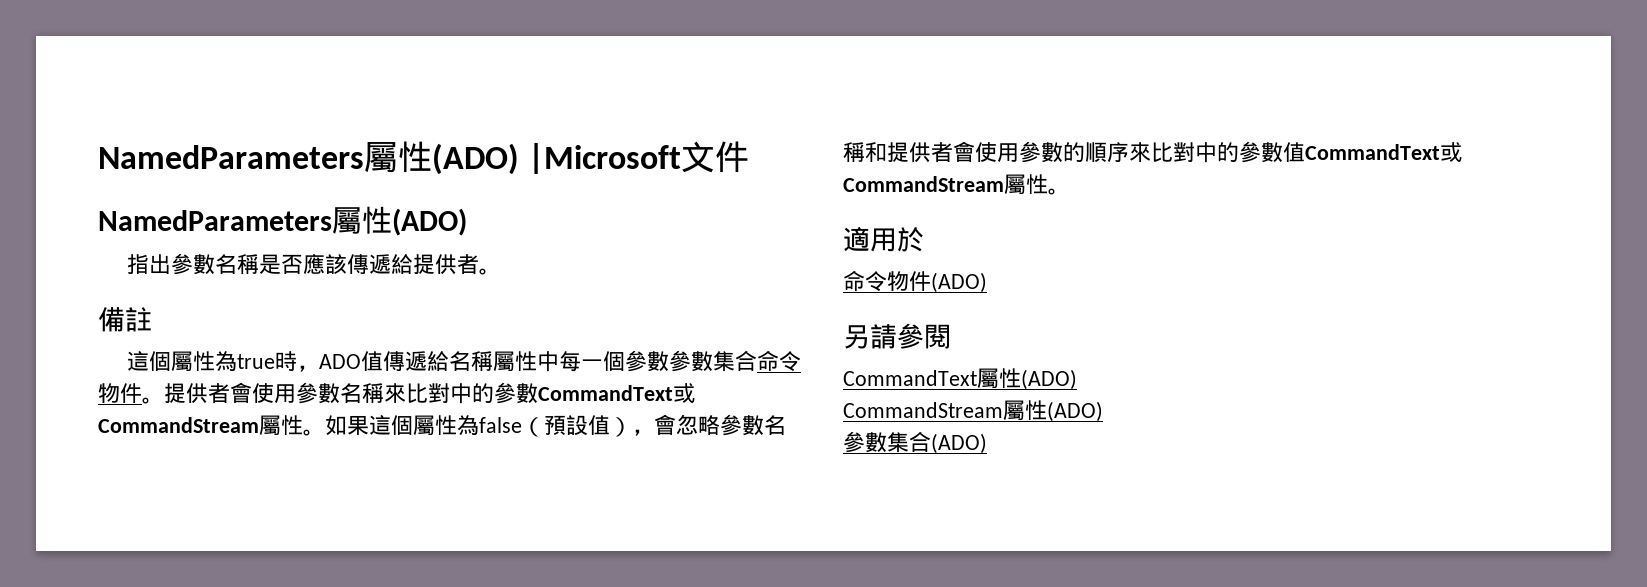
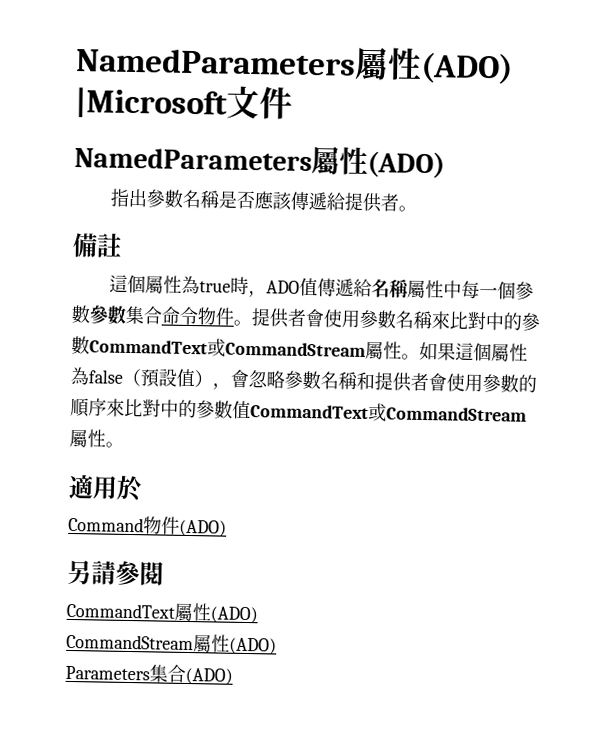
[843,270,887,292] 命令 -> [68,516,144,533] Command
[843,431,887,453] 參數 -> [65,665,150,681] Parameters

